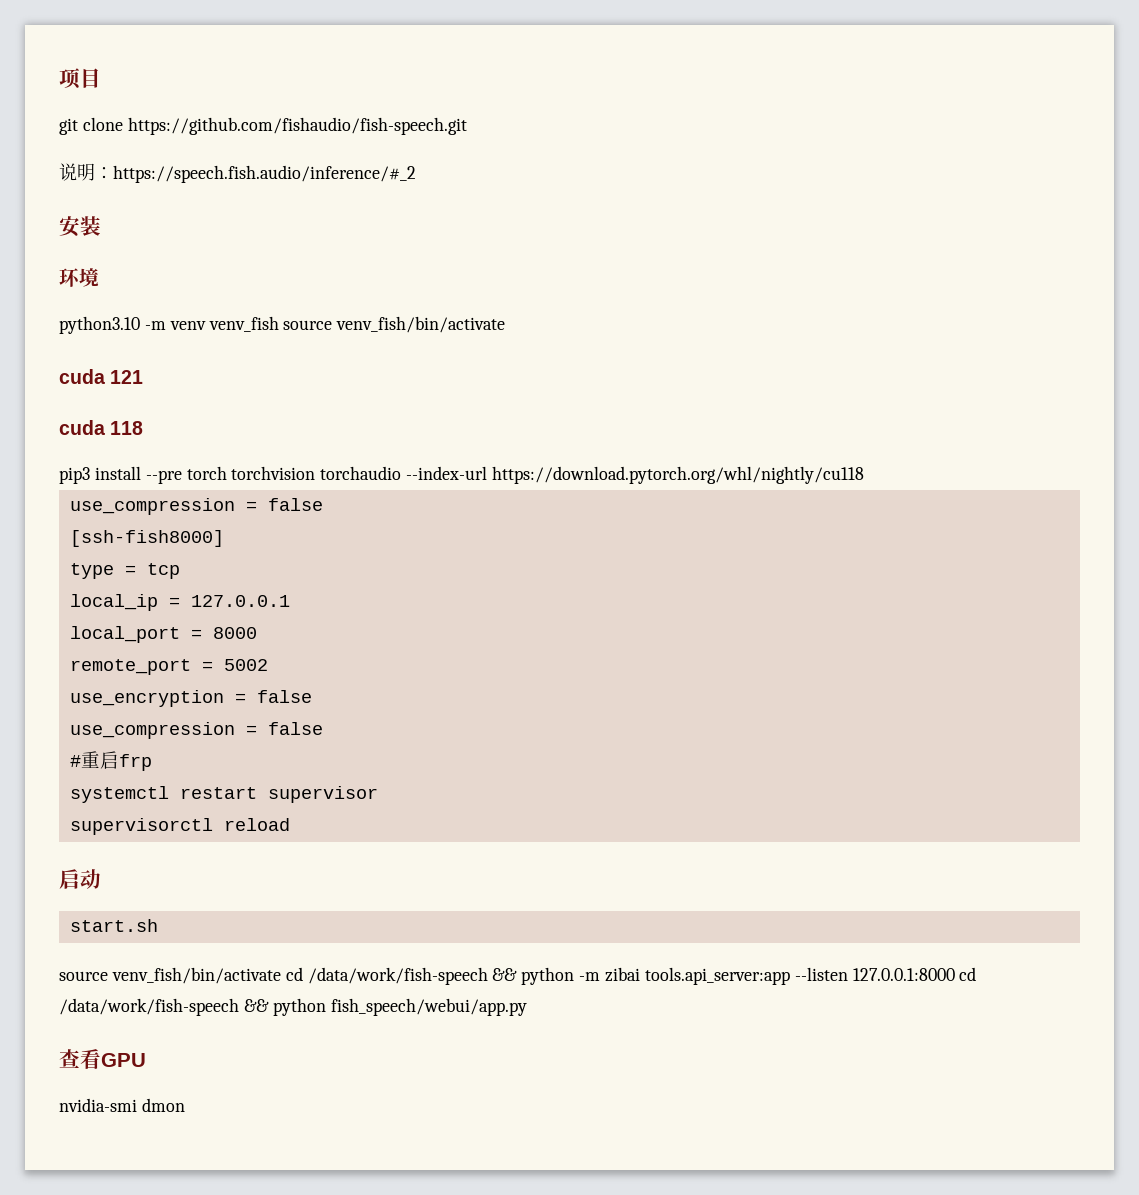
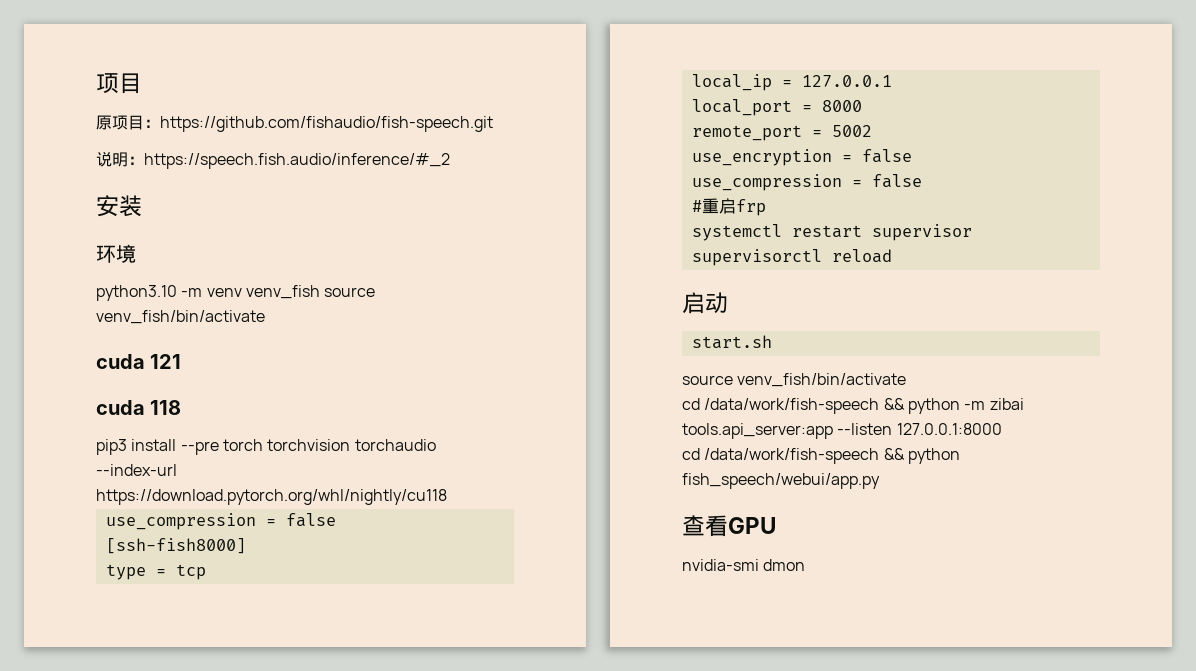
[59,117,123,135] git clone -> [96,115,160,130] 原项目：
(281, 975) none -> (907, 380) //
(955, 974) none -> (1002, 429) //

